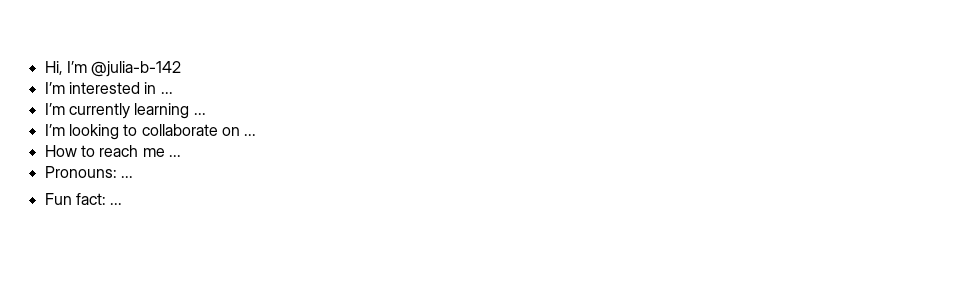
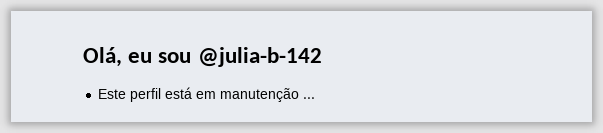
[44,61,182,77] [44,82,173,94] [44,103,206,119] [44,124,257,140] [44,145,181,157] [44,166,133,178] [44,193,106,205] Hi, I’m @julia-b-142 // I’m interested in ... // I’m currently learning ... // I’m looking to collaborate on ... // How to reach me ... // Pronouns: ... // Fun fact: -> [83,47,322,67] [98,87,300,102] Olá, eu sou @julia-b-142 // Este perfil está em manutenção

